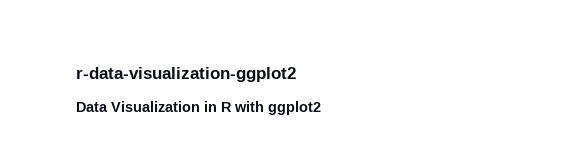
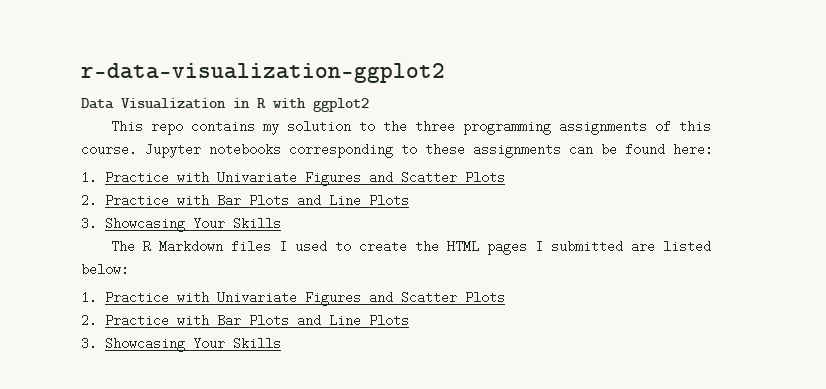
(321, 108) none -> [111,120,712,135] [81,143,713,158] [81,171,505,186] [81,194,409,207] [81,217,281,232] [111,240,712,255] [81,263,129,276] [81,291,505,306] [81,314,409,327] [81,337,281,352] // This repo contains my solution to the three programming assignments of this course. Jupyter notebooks corresponding to these assignments can be found here: // 1. Practice with Univariate Figures and Scatter Plots // 2. Practice with Bar Plots and Line Plots // 3. Showcasing Your Skills // The R Markdown files I used to create the HTML pages I submitted are listed below: // 1. Practice with Univariate Figures and Scatter Plots // 2. Practice with Bar Plots and Line Plots // 3. Showcasing Your Skills

